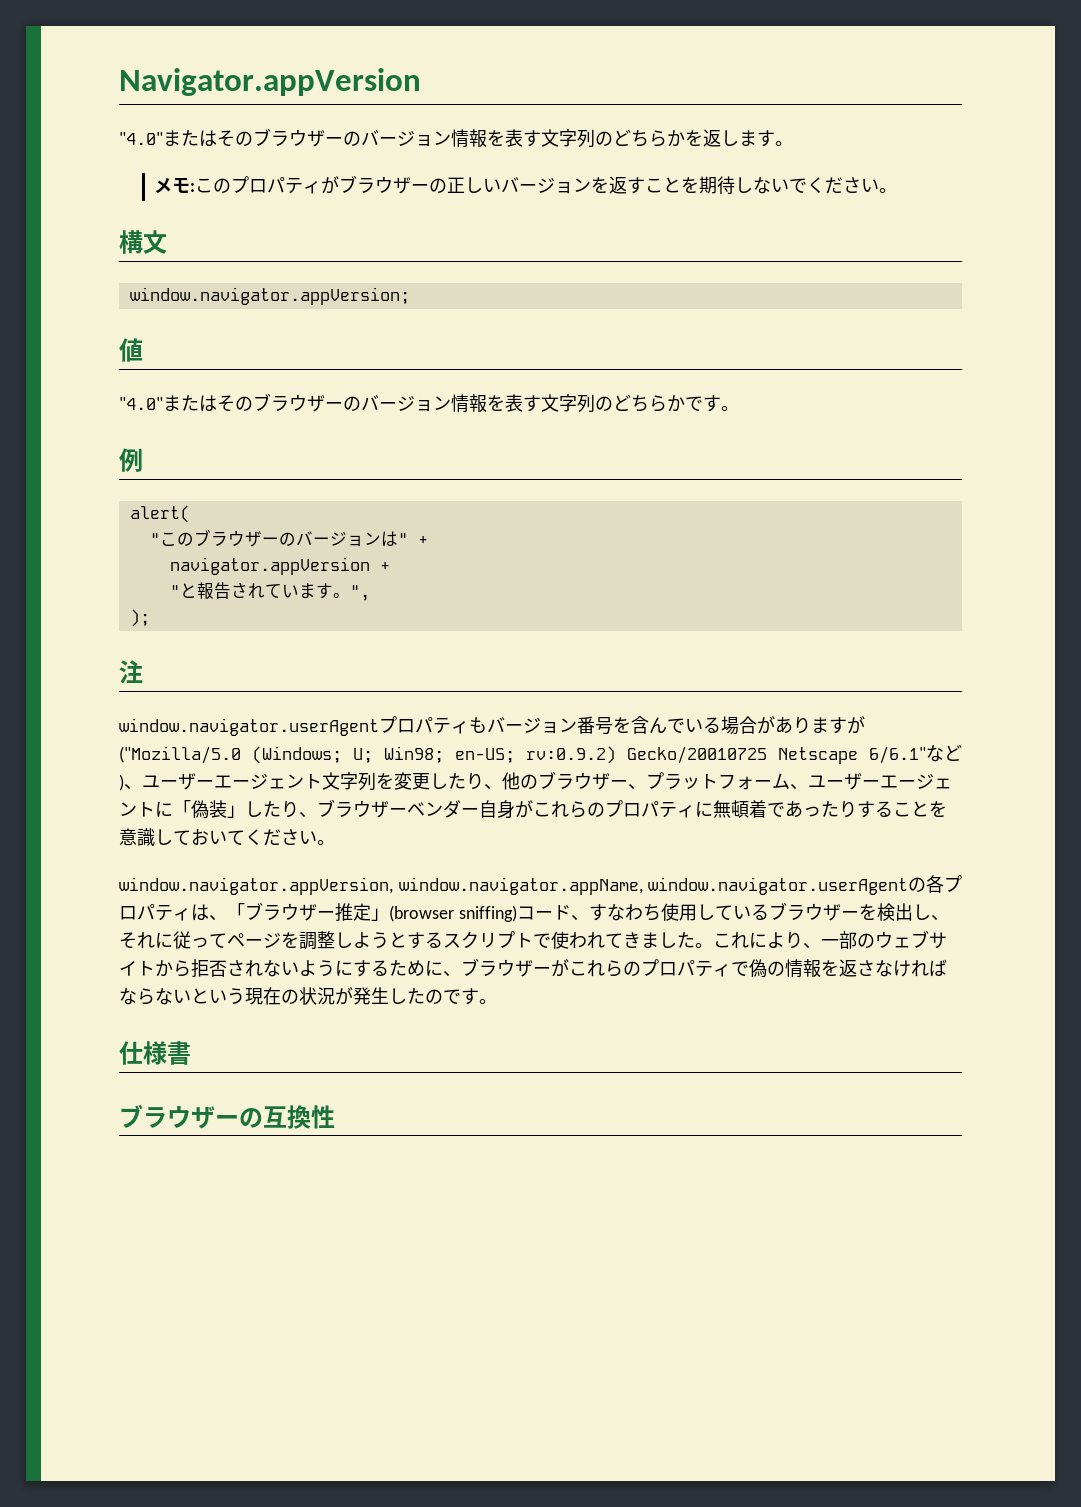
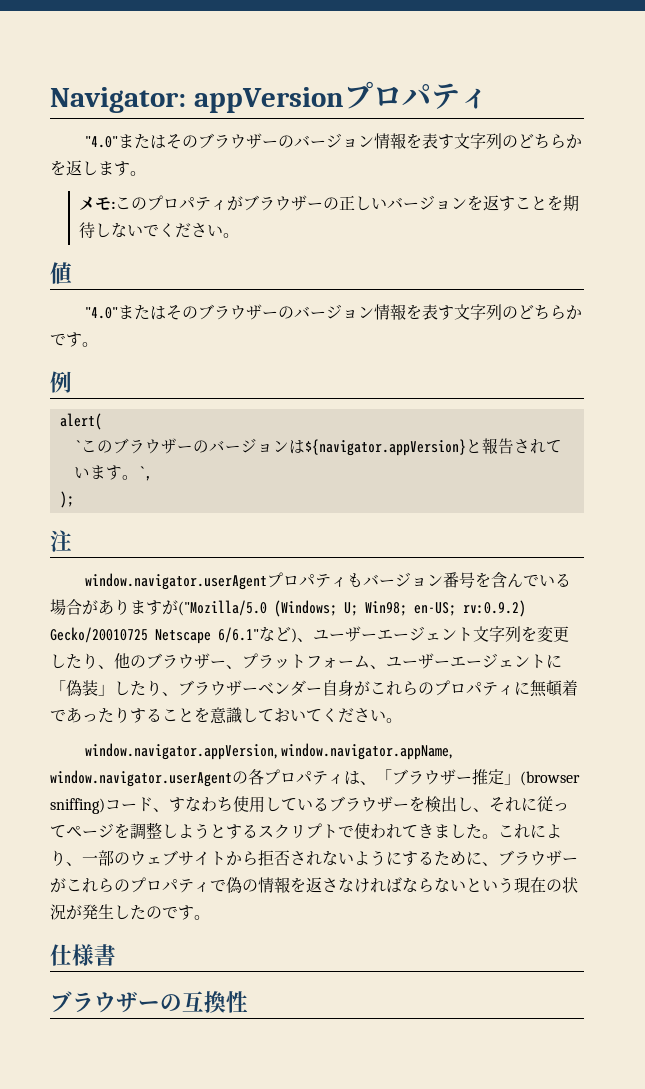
[119,68,421,96] Navigator.appVersion -> [50,81,489,113] Navigator: appVersionプロパティ
[119,230,167,254] [129,287,410,305] // 構文 // window.navigator.appVersion; -> (240, 235) none
[149,533,160,545] " -> [73,440,81,452] `
[397,533,428,545] [169,557,390,575] [169,585,180,597] " + // navigator.appVersion + // " -> [304,439,466,456] ${navigator.appVersion}
[349,585,370,601] ", -> [137,466,152,481] `,

